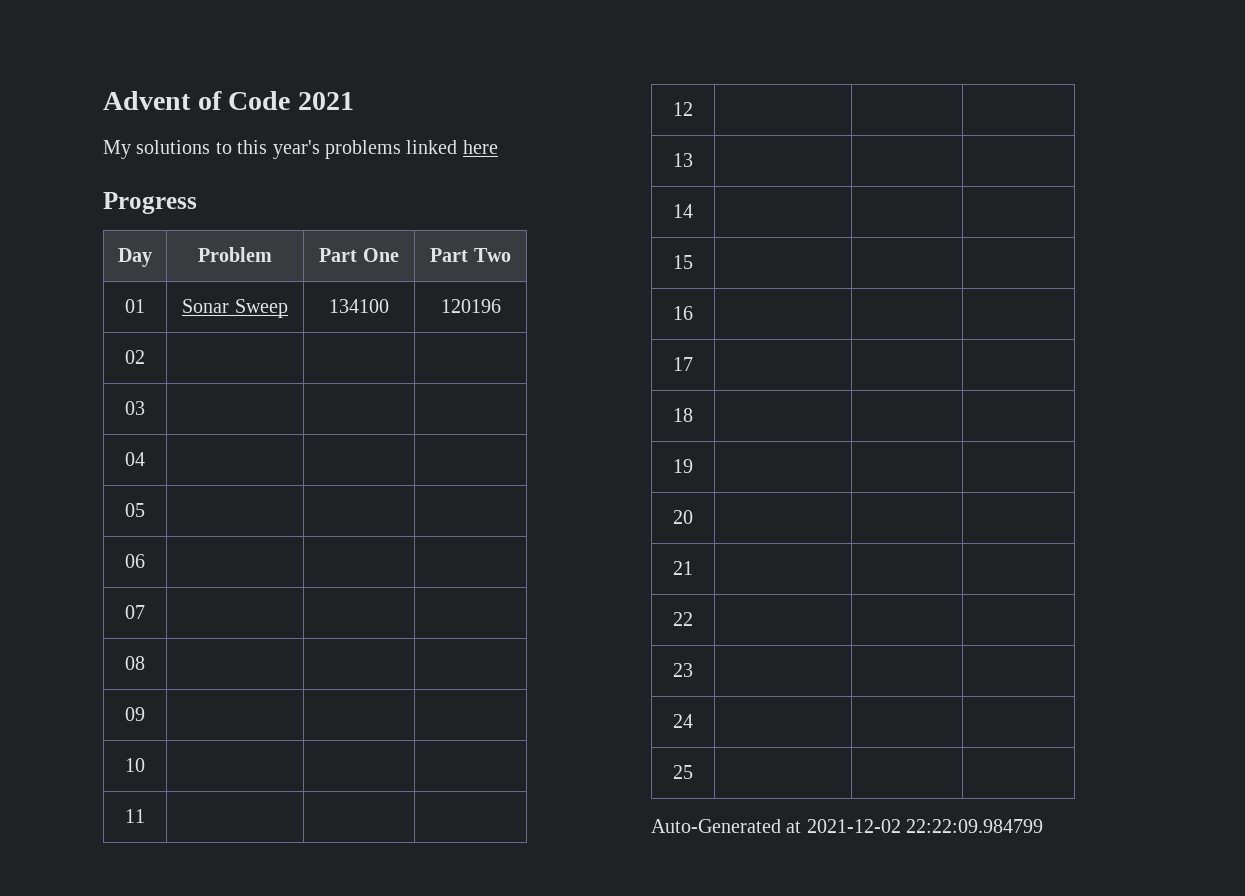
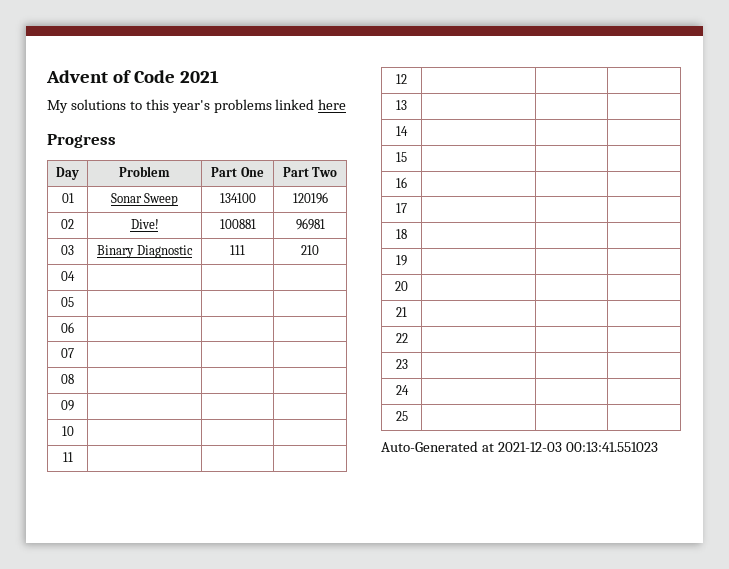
[125,401,145,415] | | // 03 | | | -> [130,219,159,229] [219,219,256,229] [295,218,325,230] [61,245,74,255] [97,245,193,258] [230,245,245,255] [301,245,319,255] Dive! | 100881 | 96981 // 03 | Binary Diagnostic | 111 | 210
[806,819,1044,833] 2021-12-02 22:22:09.984799 -> [497,442,658,452] 2021-12-03 00:13:41.551023

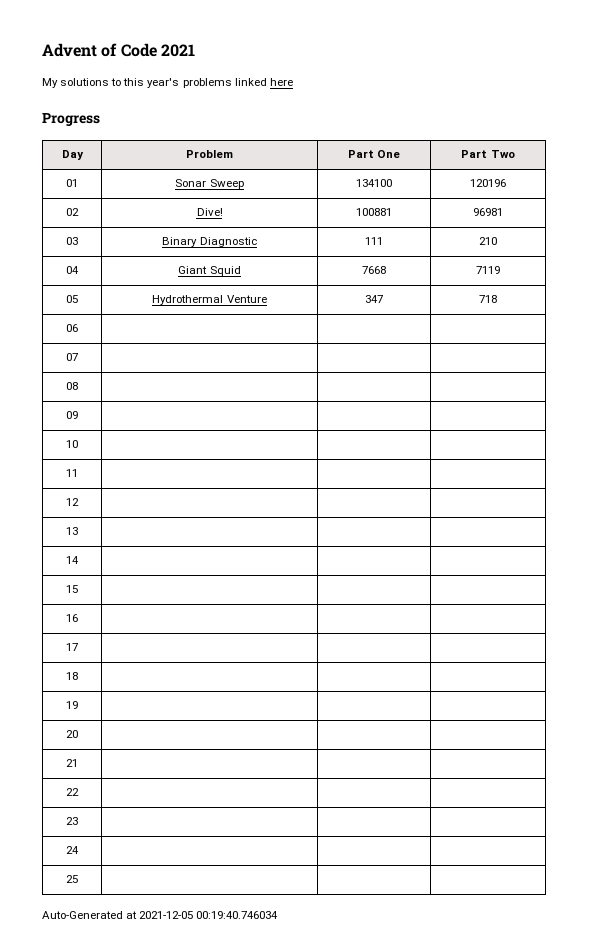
[61,297,74,307] | | // 05 | | | -> [178,266,241,276] [362,266,386,274] [476,266,500,274] [66,295,78,303] [152,295,267,305] [365,295,383,303] [479,295,497,303] Giant Squid | 7668 | 7119 // 05 | Hydrothermal Venture | 347 | 718
[497,442,658,452] 2021-12-03 00:13:41.551023 -> [139,911,279,919] 2021-12-05 00:19:40.746034

